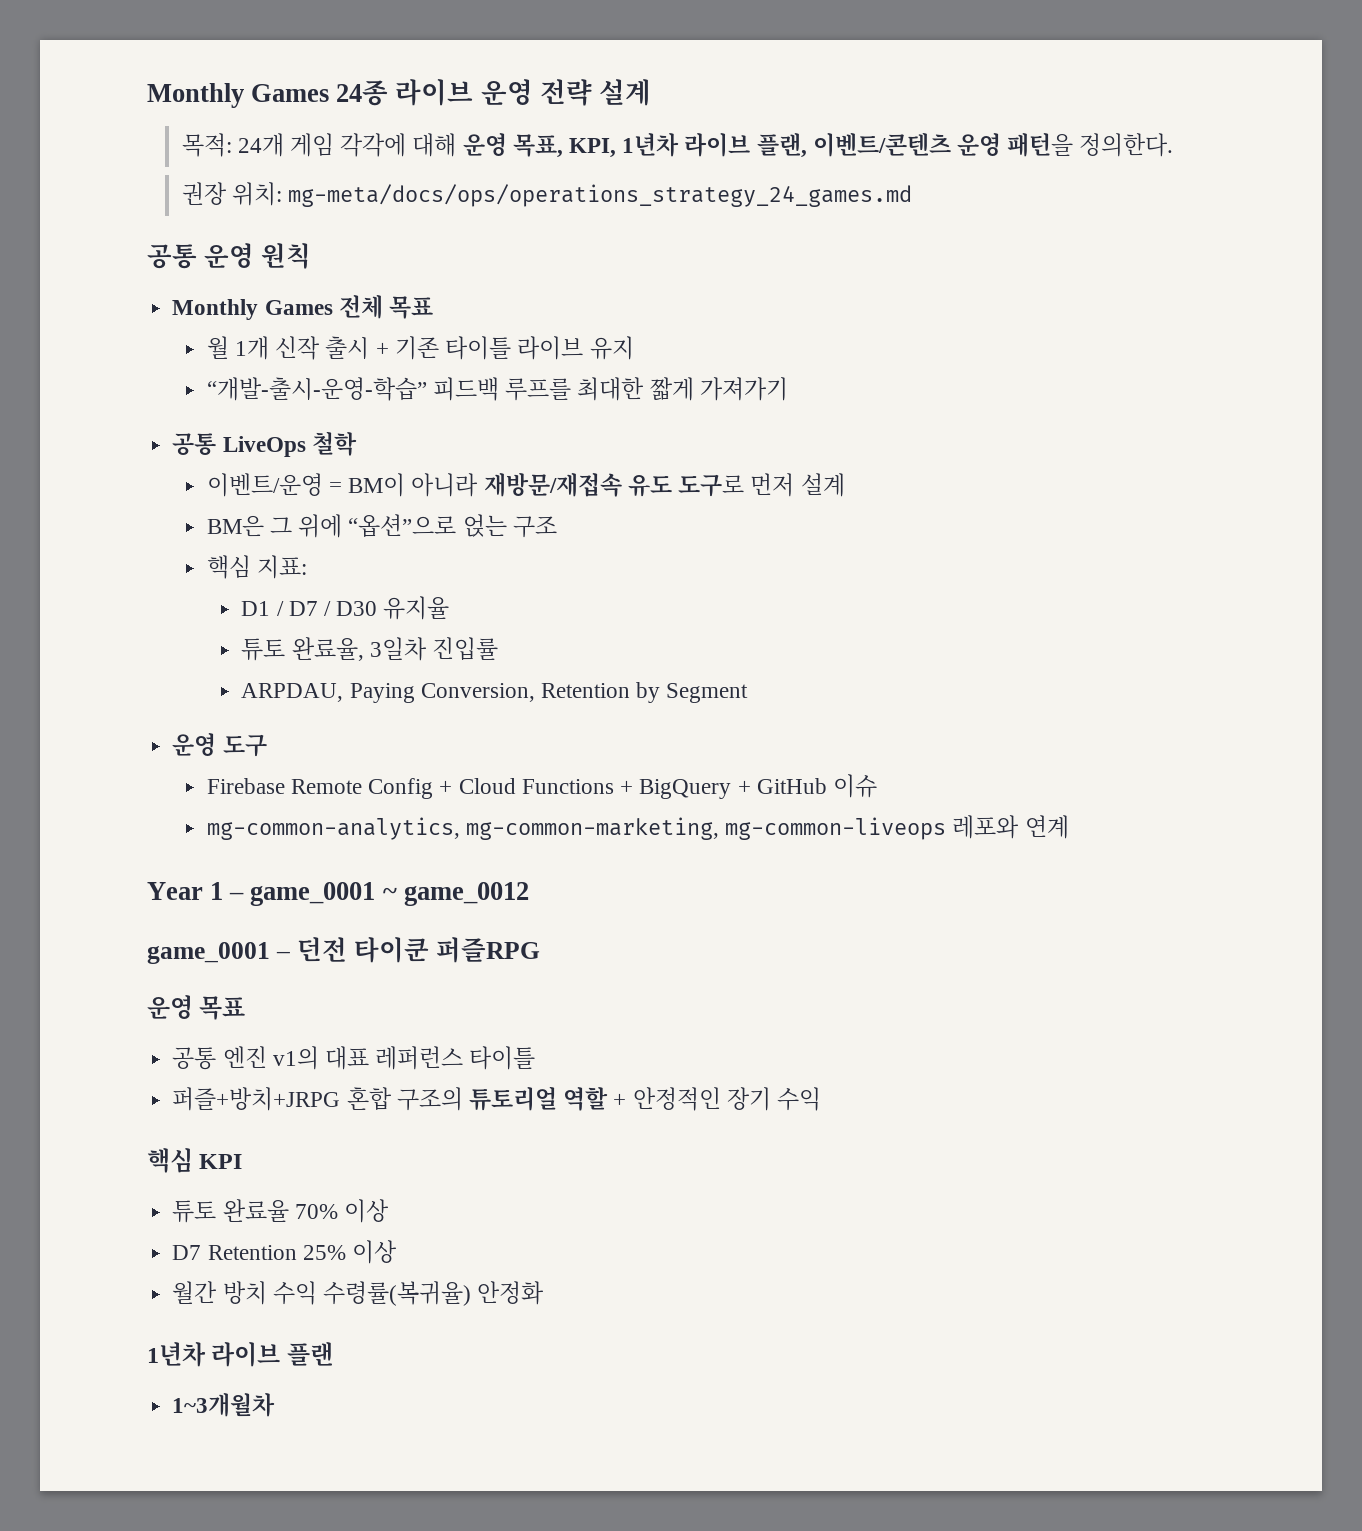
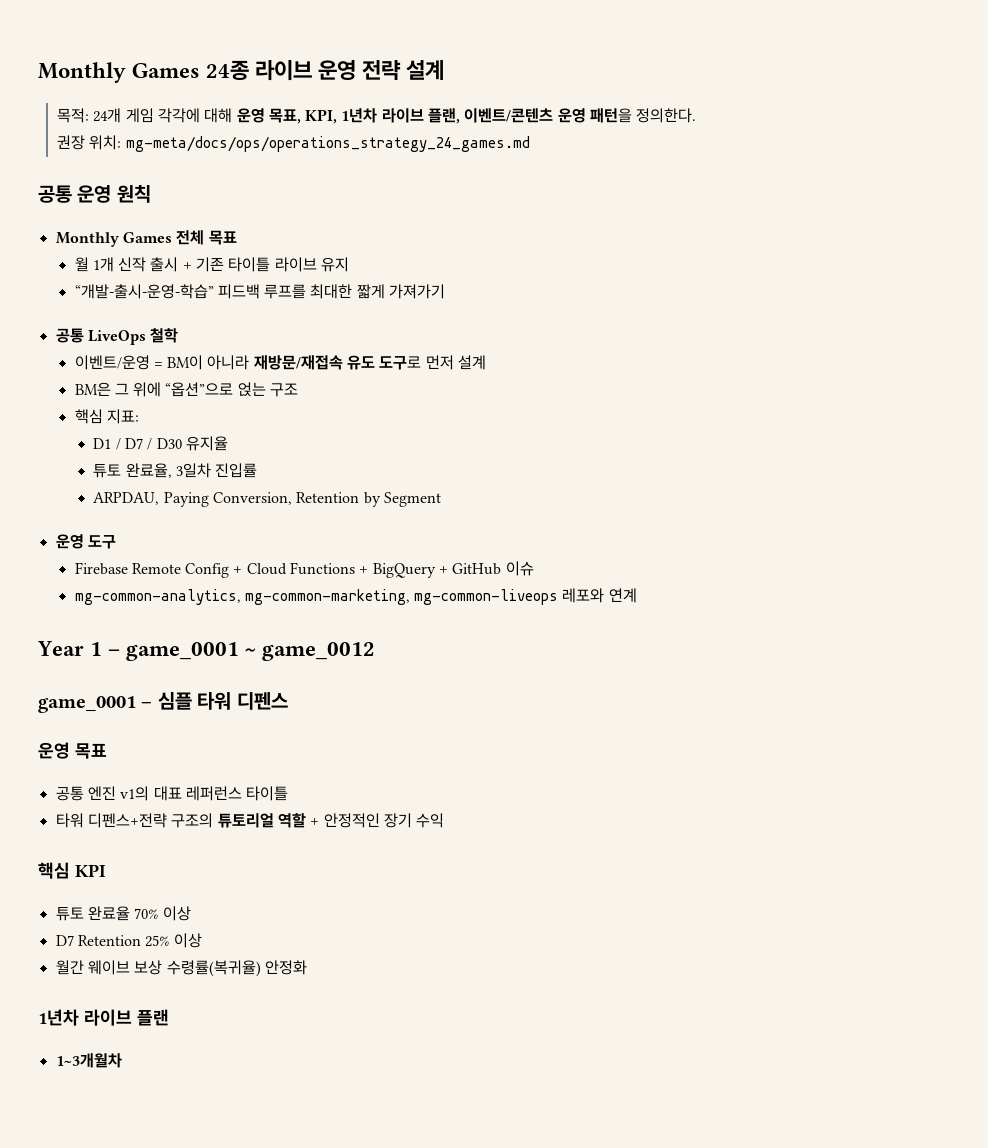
[296,937,540,963] 던전 타이쿤 퍼즐RPG -> [157,692,288,710] 심플 타워 디펜스
[172,1087,392,1111] 퍼즐+방치+JRPG 혼합 -> [55,813,167,828] 타워 디펜스+전략
[222,1281,317,1305] 방치 수익 -> [87,960,163,975] 웨이브 보상

